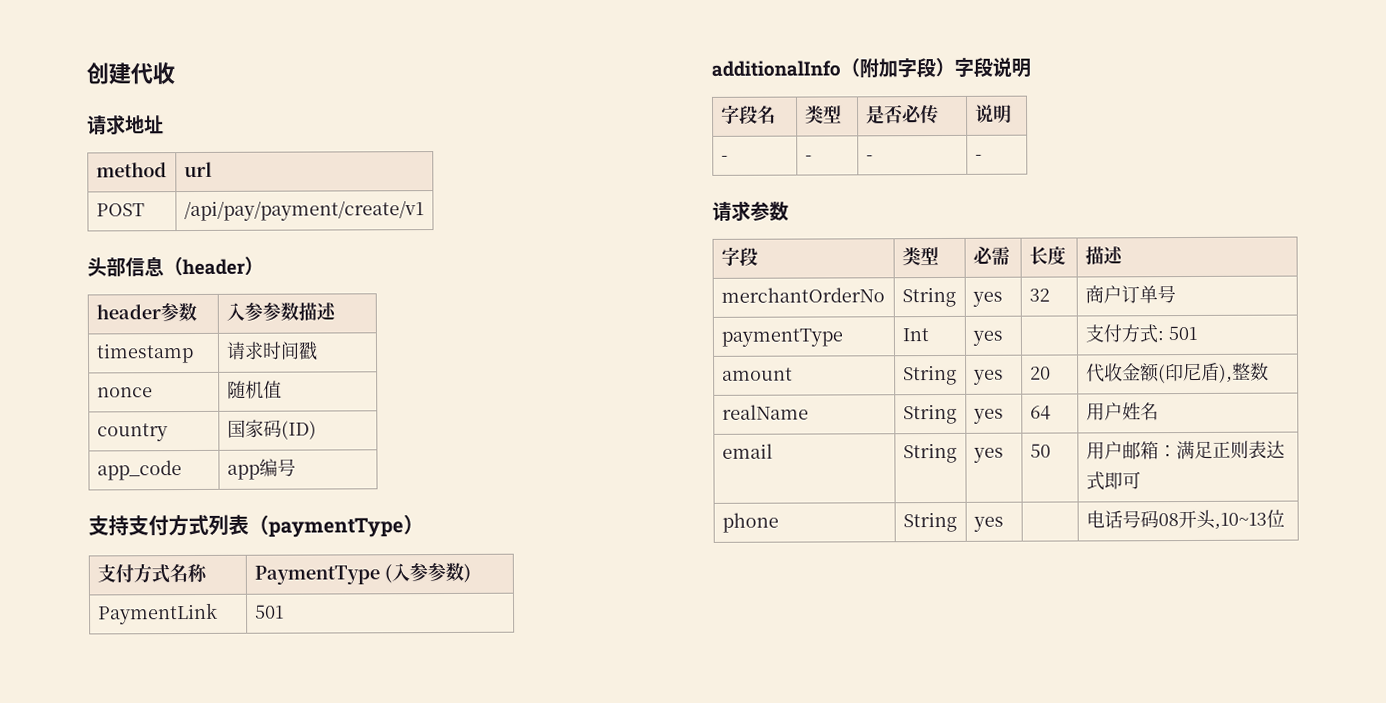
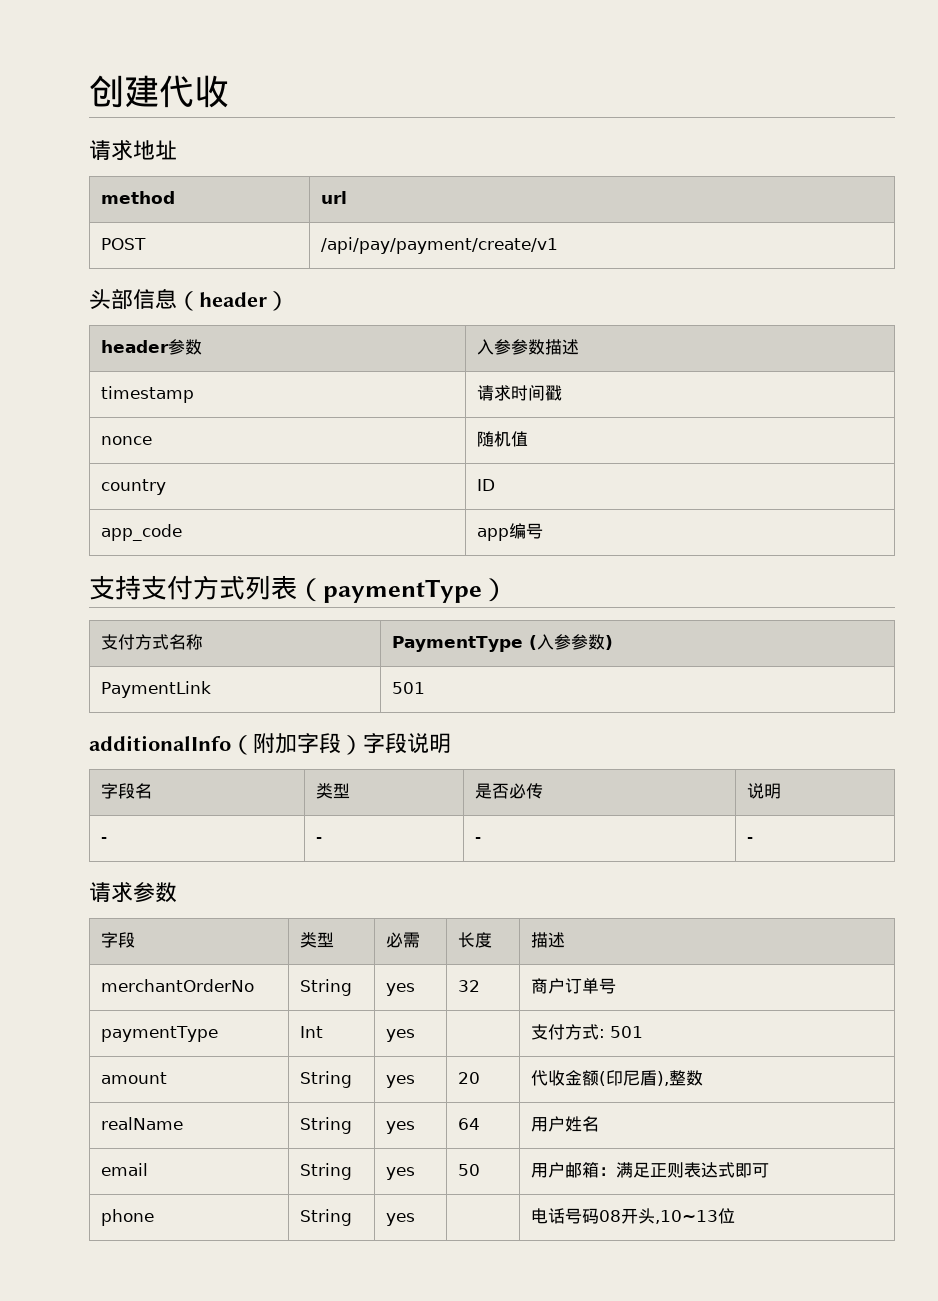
[226,419,317,440] 国家码(ID) -> [476,479,495,491] ID

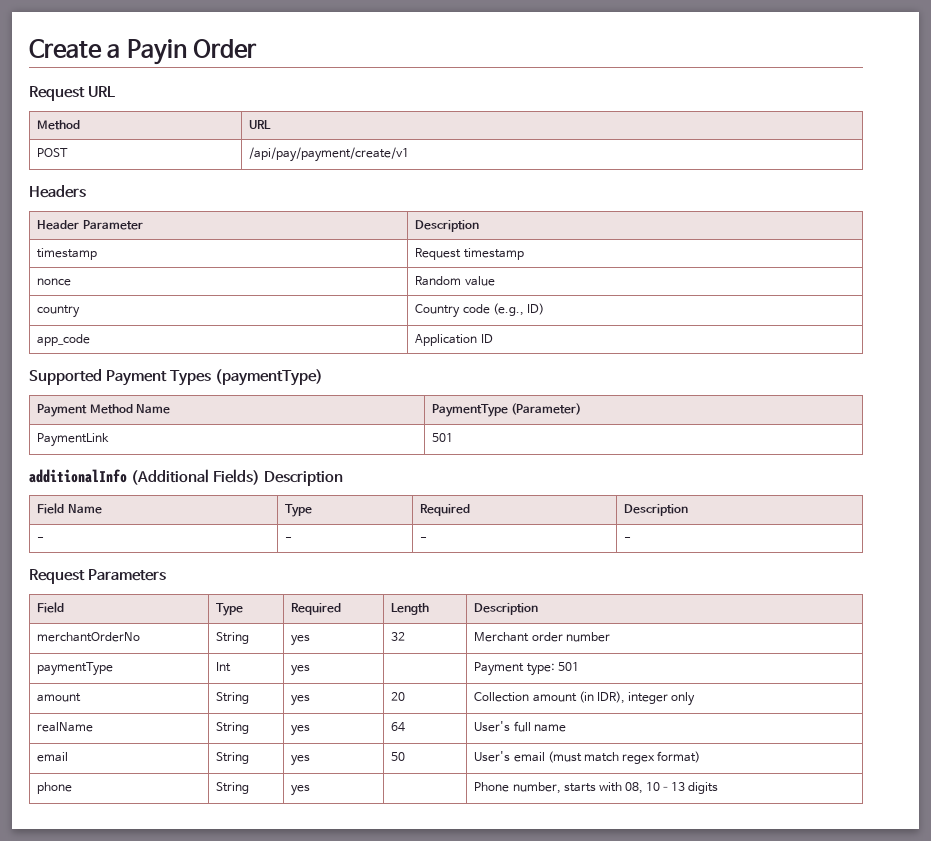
[89,75,229,108] [89,140,177,161] [100,191,175,204] [320,191,347,204] [100,238,146,250] [320,237,558,254] [89,288,289,311] [100,339,202,355] [476,339,579,355] 创建代收 // 请求地址 // method | url // POST | /api/pay/payment/create/v1 // 头部信息（header） // header参数 | 入参参数描述 -> [29,39,257,65] [29,86,116,101] [37,120,81,130] [249,120,272,129] [37,148,69,157] [249,147,410,162] [29,185,86,198] [37,220,143,230] [415,220,480,232] Create a Payin Order // Request URL // Method | URL // POST | /api/pay/payment/create/v1 // Headers // Header Parameter | Description
[476,385,562,401] 请求时间戳 -> [415,248,524,260] Request timestamp
[476,431,528,447] 随机值 -> [415,276,495,286] Random value
[476,479,495,491] [100,524,182,541] [476,523,543,541] [89,575,508,603] [100,634,203,650] [391,634,613,652] [100,681,211,698] [391,682,425,694] [89,733,451,755] [100,783,152,799] [315,783,350,799] [474,783,543,799] [746,783,781,799] [100,837,107,843] [315,837,322,843] [474,837,481,843] [746,837,753,843] [89,882,177,903] [100,932,135,948] [299,932,334,948] [385,932,420,948] [457,932,492,948] [530,932,565,948] ID // app_code | app编号 // 支持支付方式列表（paymentType） // 支付方式名称 | PaymentType (入参参数) // PaymentLink | 501 // additionalInfo（附加字段）字段说明 // 字段名 | 类型 | 是否必传 | 说明 // - | - | - | - // 请求参数 // 字段 | 类型 | 必需 | 长度 | 描述 -> [415,303,544,318] [37,334,91,346] [415,334,493,346] [29,369,324,386] [37,404,170,417] [432,403,582,417] [37,433,110,447] [432,433,454,442] [29,469,344,486] [37,503,102,514] [285,504,313,517] [420,504,471,516] [624,504,689,516] [37,537,45,542] [285,537,293,542] [420,537,428,542] [624,537,632,542] [29,569,167,584] [37,602,65,613] [216,603,244,616] [291,603,342,615] [391,603,430,615] [474,603,539,615] Country code (e.g., ID) // app_code | Application ID // Supported Payment Types (paymentType) // Payment Method Name | PaymentType (Parameter) // PaymentLink | 501 // additionalInfo (Additional Fields) Description // Field Name | Type | Required | Description // - | - | - | - // Request Parameters // Field | Type | Required | Length | Description
[530,978,616,994] 商户订单号 -> [474,632,610,642] Merchant order number
[530,1024,605,1040] 支付方式: -> [474,662,555,676] Payment type:
[530,1070,703,1086] 代收金额(印尼盾),整数 -> [474,691,695,706] Collection amount (in IDR), integer only
[530,1116,599,1132] 用户姓名 -> [474,721,566,732] User's full name
[530,1162,769,1178] [100,1209,154,1226] [299,1209,352,1226] [385,1213,415,1226] [530,1208,735,1224] 用户邮箱：满足正则表达式即可 // phone | String | yes | | 电话号码08开头,10~13位 -> [474,751,700,764] [37,782,73,794] [216,782,250,794] [291,785,311,796] [474,782,719,794] User's email (must match regex format) // phone | String | yes | | Phone number, starts with 08, 10–13 digits

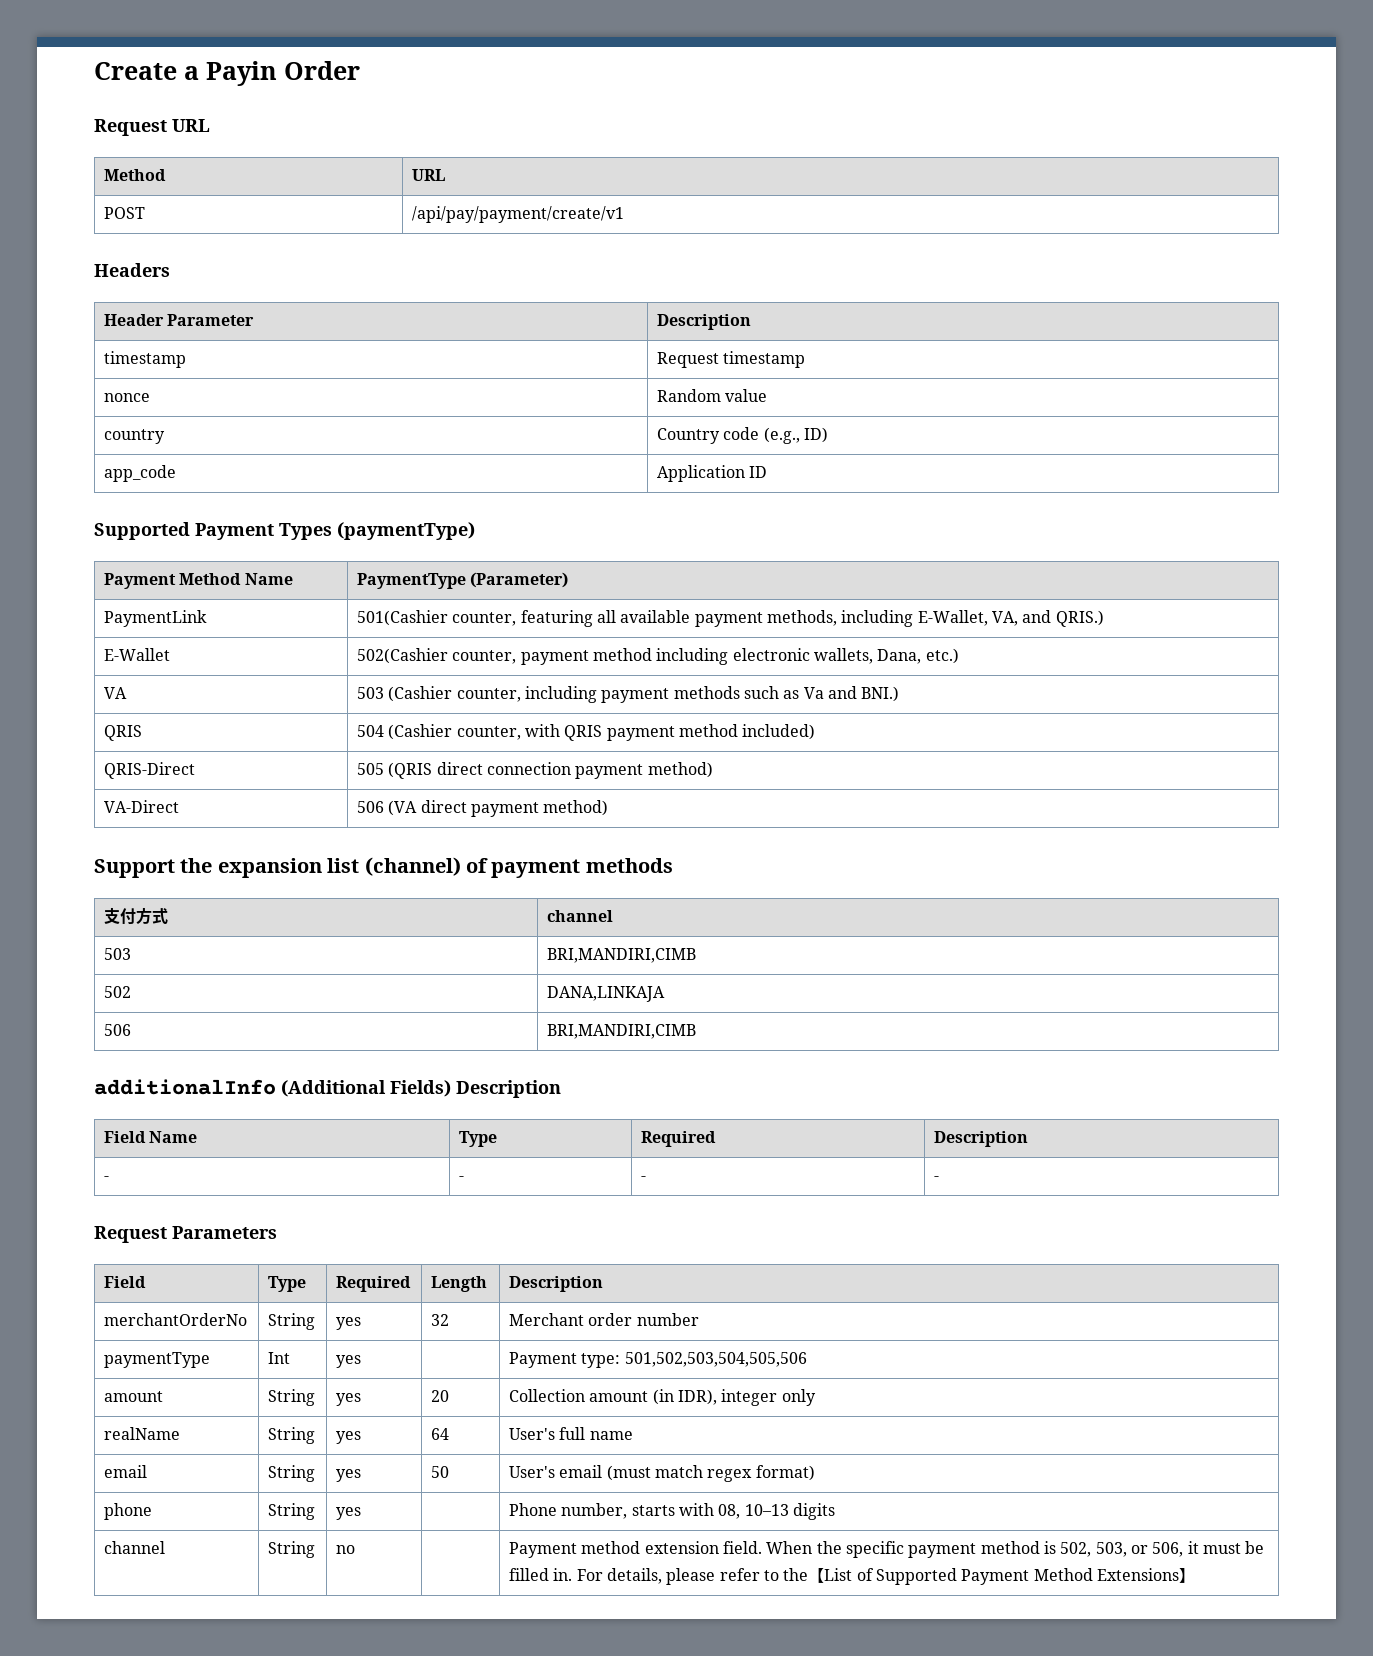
[432,433,454,442] 501 -> [357,610,1104,627] [104,648,171,661] [357,648,959,665] [104,687,128,699] [357,686,900,703] [104,725,143,741] [357,724,816,741] [104,762,196,779] [357,762,713,779] [104,800,180,813] [357,800,609,817] [94,857,673,878] [104,907,169,925] [547,910,614,922] [104,948,132,960] [547,948,697,963] [104,986,132,998] [547,986,666,1002] [104,1024,132,1036] [547,1024,697,1039] 501(Cashier counter, featuring all available payment methods, including E-Wallet, VA, and QRIS.) // E-Wallet | 502(Cashier counter, payment method including electronic wallets, Dana, etc.) // VA | 503 (Cashier counter, including payment methods such as Va and BNI.) // QRIS | 504 (Cashier counter, with QRIS payment method included) // QRIS-Direct | 505 (QRIS direct connection payment method) // VA-Direct | 506 (VA direct payment method) // Support the expansion list (channel) of payment methods // 支付方式 | channel // 503 | BRI,MANDIRI,CIMB // 502 | DANA,LINKAJA // 506 | BRI,MANDIRI,CIMB
[557,662,579,671] 501 -> [624,1352,807,1367] 501,502,503,504,505,506
(719, 788) none -> [104,1541,166,1554] [268,1541,316,1558] [336,1545,356,1554] [509,1541,1265,1558] [509,1568,1195,1585] // channel | String | no | | Payment method extension field. When the specific payment method is 502, 503, or 506, it must be filled in. For details, please refer to the【List of Supported Payment Method Extensions】

